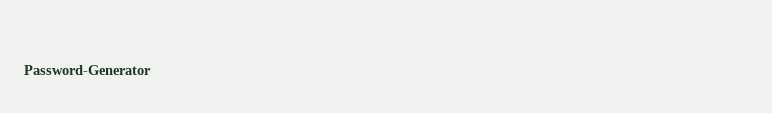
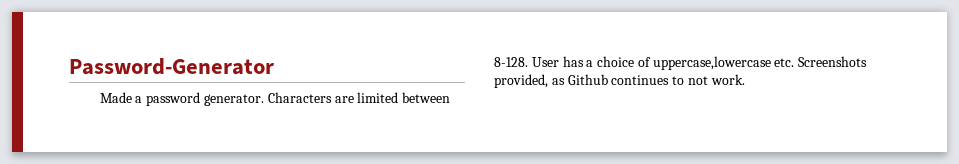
(151, 70) none -> [99,92,451,106] [494,56,868,70] [494,74,745,88] // Made a password generator. Characters are limited between 8-128. User has a choice of uppercase,lowercase etc. Screenshots provided, as Github continues to not work.

